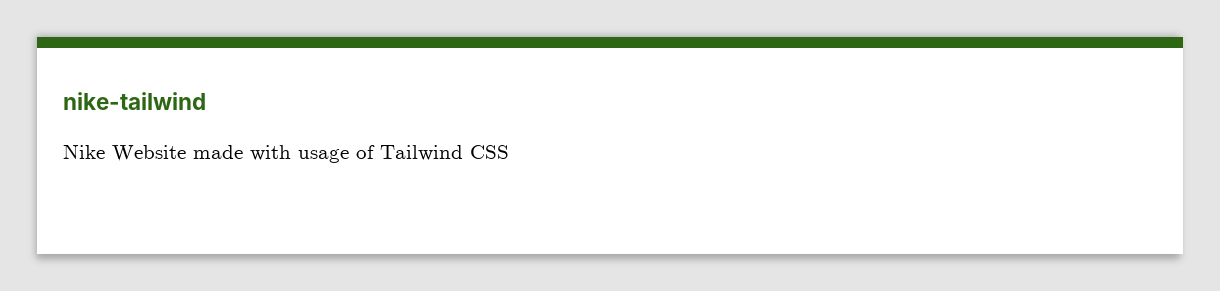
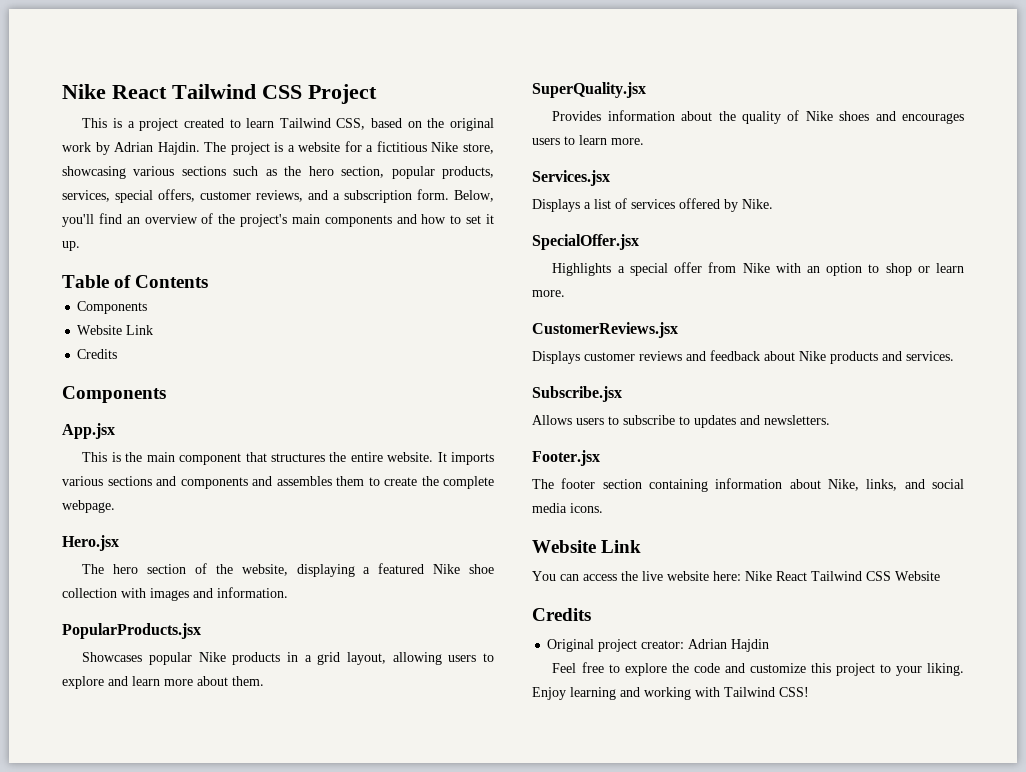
[63,92,206,110] [63,144,509,163] nike-tailwind // Nike Website made with usage of Tailwind CSS -> [62,84,377,104] [82,118,495,131] [62,141,495,155] [62,166,495,179] [62,189,494,203] [62,213,495,227] [62,241,80,251] [62,275,209,288] [77,301,148,314] [77,325,154,335] [77,349,118,359] [62,386,166,403] [62,423,115,439] [82,452,494,465] [62,476,494,489] [62,500,115,513] [62,535,119,551] [82,563,495,577] [62,587,288,601] [62,623,201,639] [82,652,494,665] [62,676,264,689] [532,82,646,98] [552,110,964,124] [532,135,644,145] [532,170,610,186] [532,198,773,212] [532,234,639,250] [552,262,964,276] [532,290,565,297] [532,322,678,338] [532,350,954,364] [532,386,622,402] [532,415,830,428] [532,450,600,466] [532,478,964,492] [532,503,603,513] [532,540,642,553] [532,571,940,581] [532,608,591,621] [547,639,770,652] [552,662,964,676] [532,687,809,700] Nike React Tailwind CSS Project // This is a project created to learn Tailwind CSS, based on the original work by Adrian Hajdin. The project is a website for a fictitious Nike store, showcasing various sections such as the hero section, popular products, services, special offers, customer reviews, and a subscription form. Below, you'll find an overview of the project's main components and how to set it up. // Table of Contents // Components // Website Link // Credits // Components // App.jsx // This is the main component that structures the entire website. It imports various sections and components and assembles them to create the complete webpage. // Hero.jsx // The hero section of the website, displaying a featured Nike shoe collection with images and information. // PopularProducts.jsx // Showcases popular Nike products in a grid layout, allowing users to explore and learn more about them. // SuperQuality.jsx // Provides information about the quality of Nike shoes and encourages users to learn more. // Services.jsx // Displays a list of services offered by Nike. // SpecialOffer.jsx // Highlights a special offer from Nike with an option to shop or learn more. // CustomerReviews.jsx // Displays customer reviews and feedback about Nike products and services. // Subscribe.jsx // Allows users to subscribe to updates and newsletters. // Footer.jsx // The footer section containing information about Nike, links, and social media icons. // Website Link // You can access the live website here: Nike React Tailwind CSS Website // Credits // Original project creator: Adrian Hajdin // Feel free to explore the code and customize this project to your liking. Enjoy learning and working with Tailwind CSS!

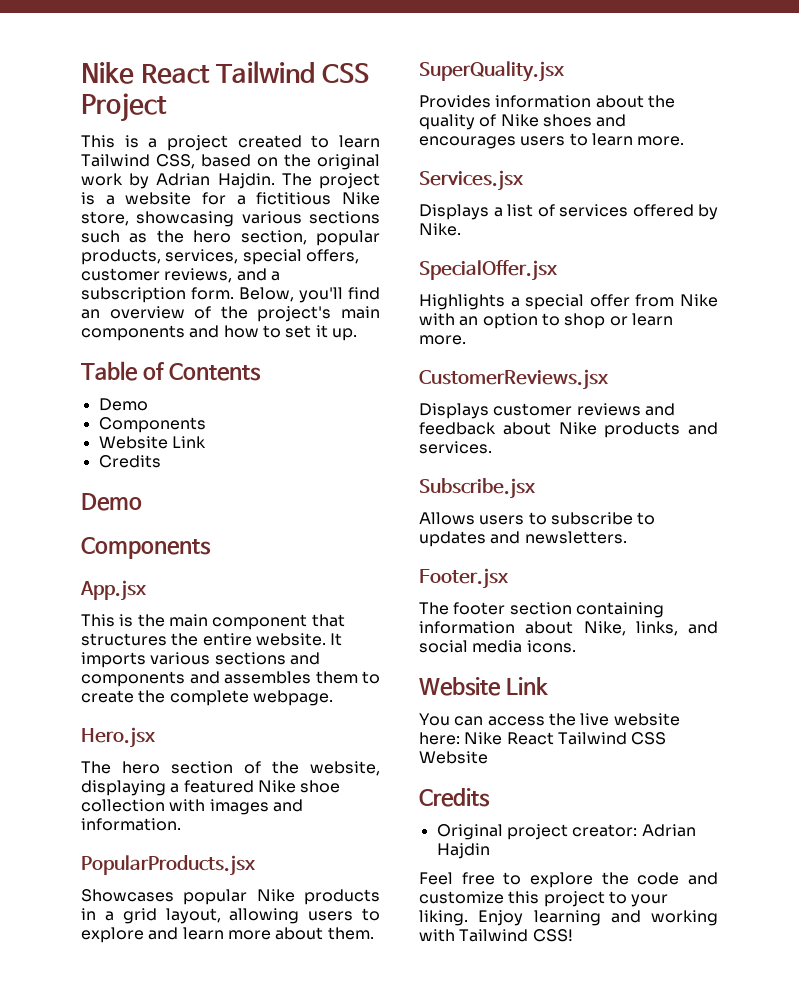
(209, 281) none -> [98,398,148,411] // Demo
(118, 354) none -> [81,493,142,511] // Demo

